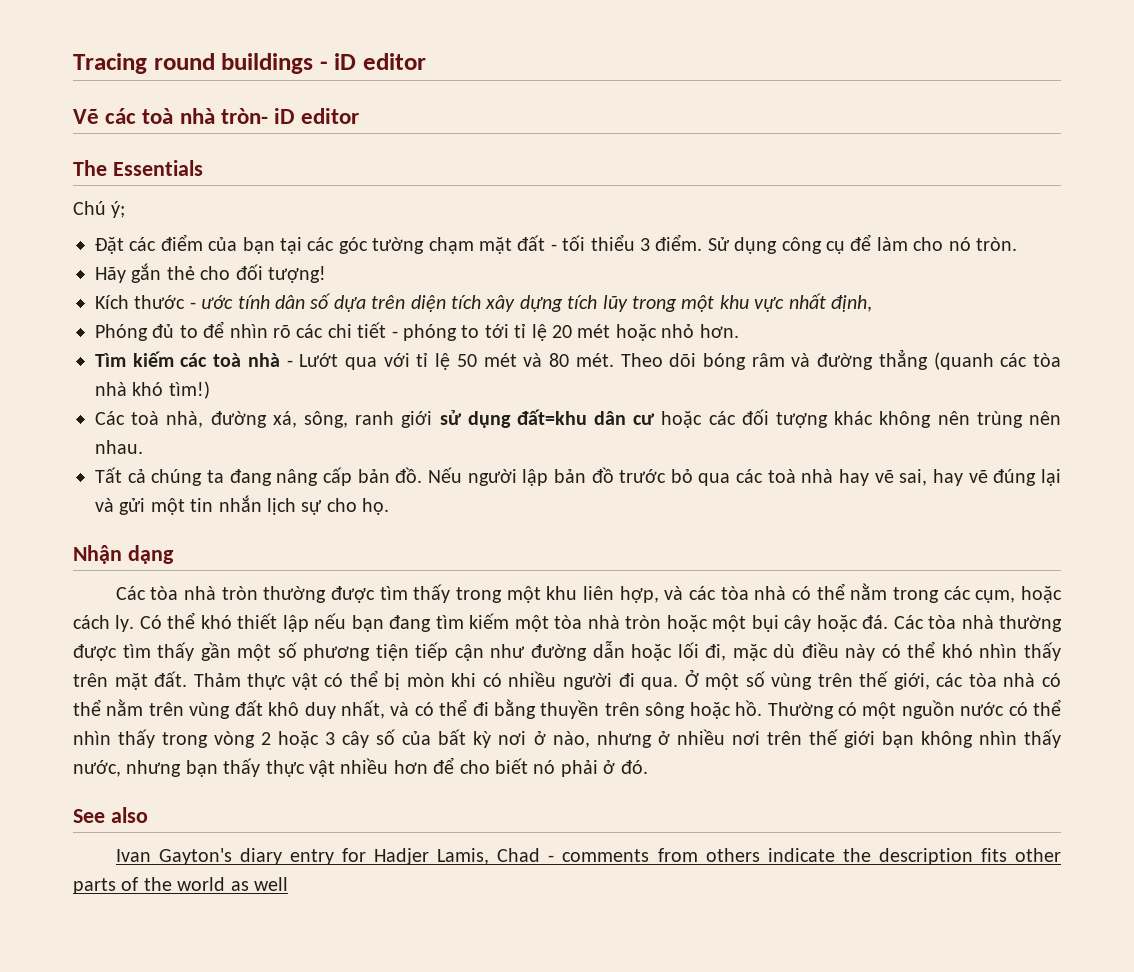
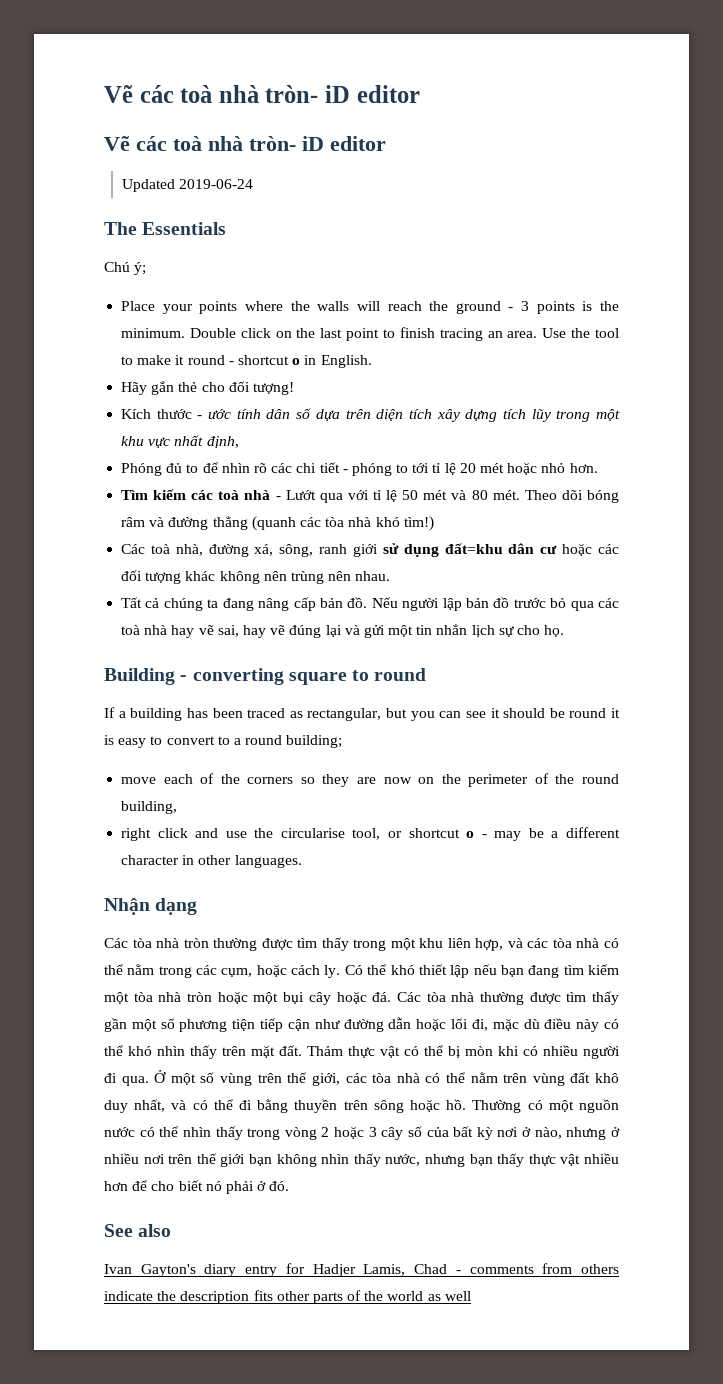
[73,53,328,74] Tracing round buildings - -> [104,85,319,103] Vẽ các toà nhà tròn-
(360, 116) none -> [121,179,253,192] // Updated 2019-06-24
[95,234,1017,254] Đặt các điểm của bạn tại các góc tường chạm mặt đất - tối thiểu 3 điểm. Sử dụng công cụ để làm cho nó tròn. -> [121,301,620,314] [121,327,619,341] [121,355,372,368] Place your points where the walls will reach the ground - 3 points is the minimum. Double click on the last point to finish tracing an area. Use the tool to make it round - shortcut o in English.
(390, 506) none -> [104,668,427,685] [104,707,620,721] [104,735,343,748] [121,773,619,787] [121,801,178,814] [121,827,620,841] [121,855,302,868] // Building - converting square to round // If a building has been traced as rectangular, but you can see it should be round it is easy to convert to a round building; // move each of the corners so they are now on the perimeter of the round building, // right click and use the circularise tool, or shortcut o - may be a different character in other languages.

